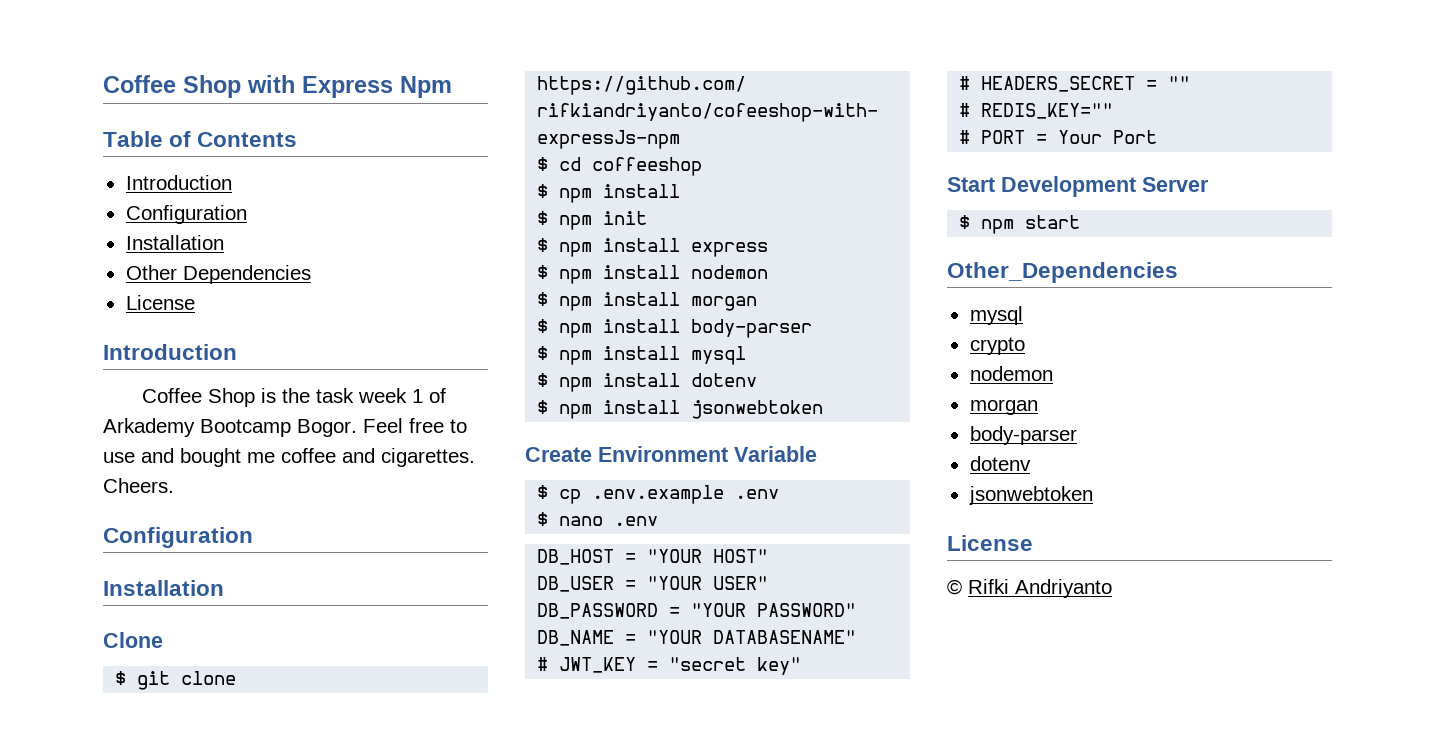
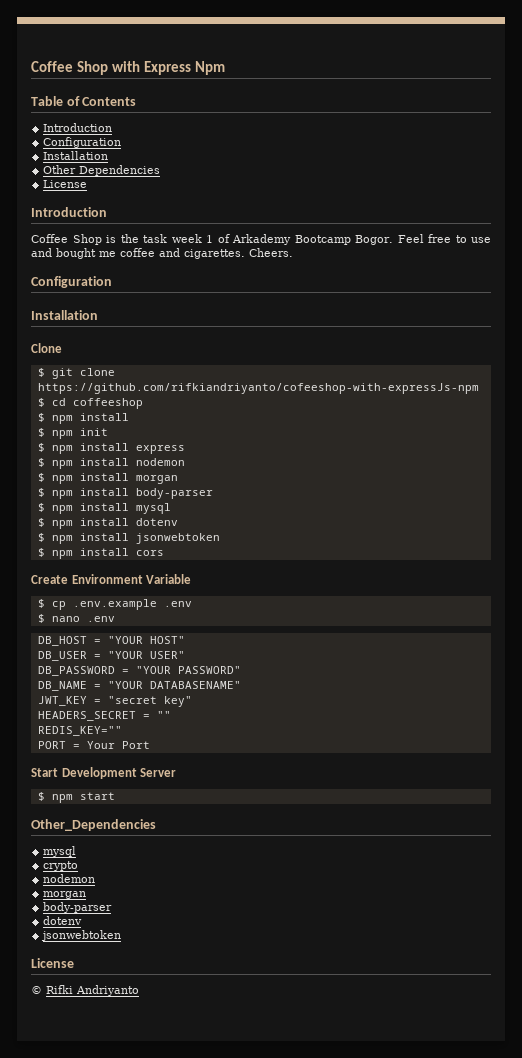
(824, 409) none -> [37,548,164,559] // $ npm install cors
[537,657,549,671] # -> (241, 685) none
[959,76,971,90] # -> (192, 701) none
[959,103,971,117] # -> (171, 715) none
[959,130,971,144] # -> (122, 731) none

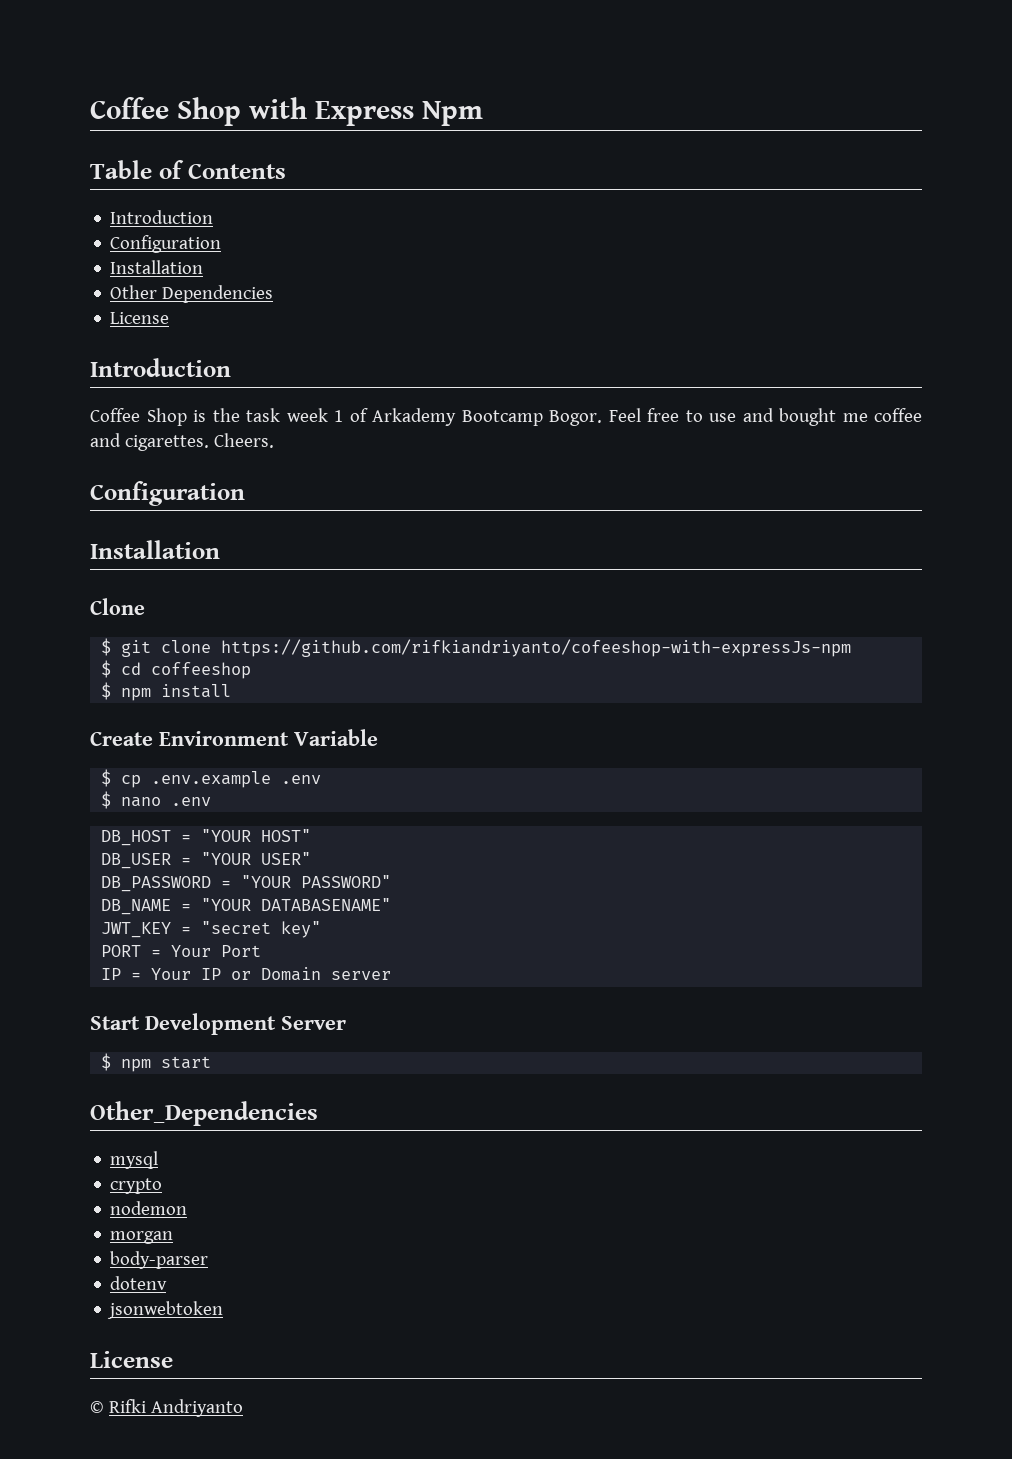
[37,428,108,439] [37,443,185,454] [37,458,185,469] [37,473,178,484] [37,488,213,499] [37,503,171,514] [37,518,178,529] [37,533,220,544] [37,548,164,559] // $ npm init // $ npm install express // $ npm install nodemon // $ npm install morgan // $ npm install body-parser // $ npm install mysql // $ npm install dotenv // $ npm install jsonwebtoken // $ npm install cors -> (232, 691) none
[37,711,171,721] [37,726,122,736] // HEADERS_SECRET = "" // REDIS_KEY="" -> (322, 929) none
(150, 745) none -> [101,967,392,981] // IP = Your IP or Domain server

